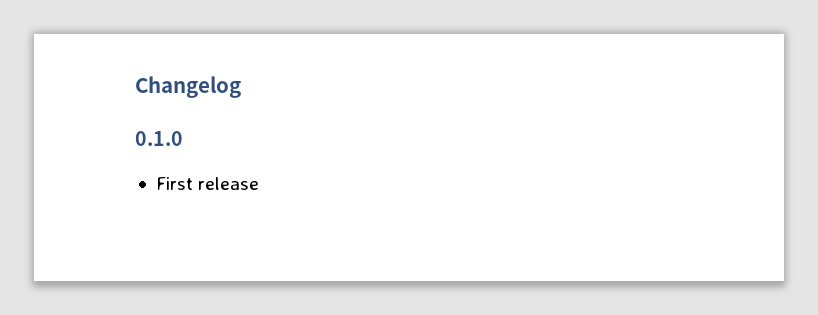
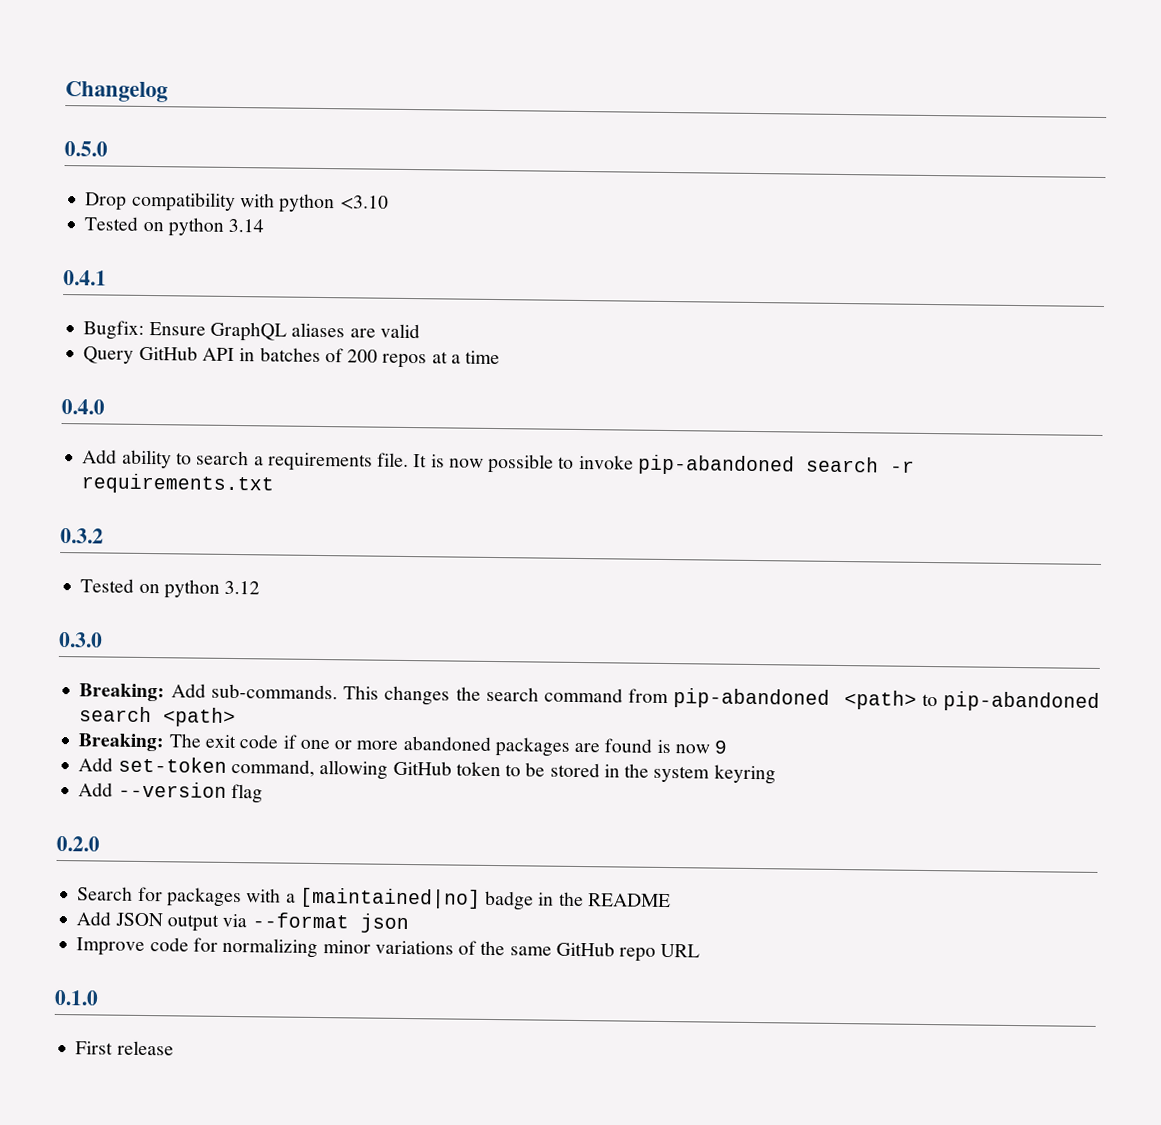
(241, 87) none -> [64,141,108,157] [85,191,389,214] [84,216,265,237] [63,270,107,286] [83,320,420,342] [83,345,501,369] [61,399,105,415] [82,449,915,476] [81,473,275,495] [60,528,104,544] [80,578,261,599] [58,631,103,648] [79,683,1100,712] [79,706,237,728] [78,733,728,757] [78,756,776,785] [78,781,263,804] [56,835,100,852] [77,886,671,911] [76,911,409,934] [76,937,701,962] // 0.5.0 // Drop compatibility with python <3.10 // Tested on python 3.14 // 0.4.1 // Bugfix: Ensure GraphQL aliases are valid // Query GitHub API in batches of 200 repos at a time // 0.4.0 // Add ability to search a requirements file. It is now possible to invoke pip-abandoned search -r requirements.txt // 0.3.2 // Tested on python 3.12 // 0.3.0 // Breaking: Add sub-commands. This changes the search command from pip-abandoned <path> to pip-abandoned search <path> // Breaking: The exit code if one or more abandoned packages are found is now 9 // Add set-token command, allowing GitHub token to be stored in the system keyring // Add --version flag // 0.2.0 // Search for packages with a [maintained|no] badge in the README // Add JSON output via --format json // Improve code for normalizing minor variations of the same GitHub repo URL

